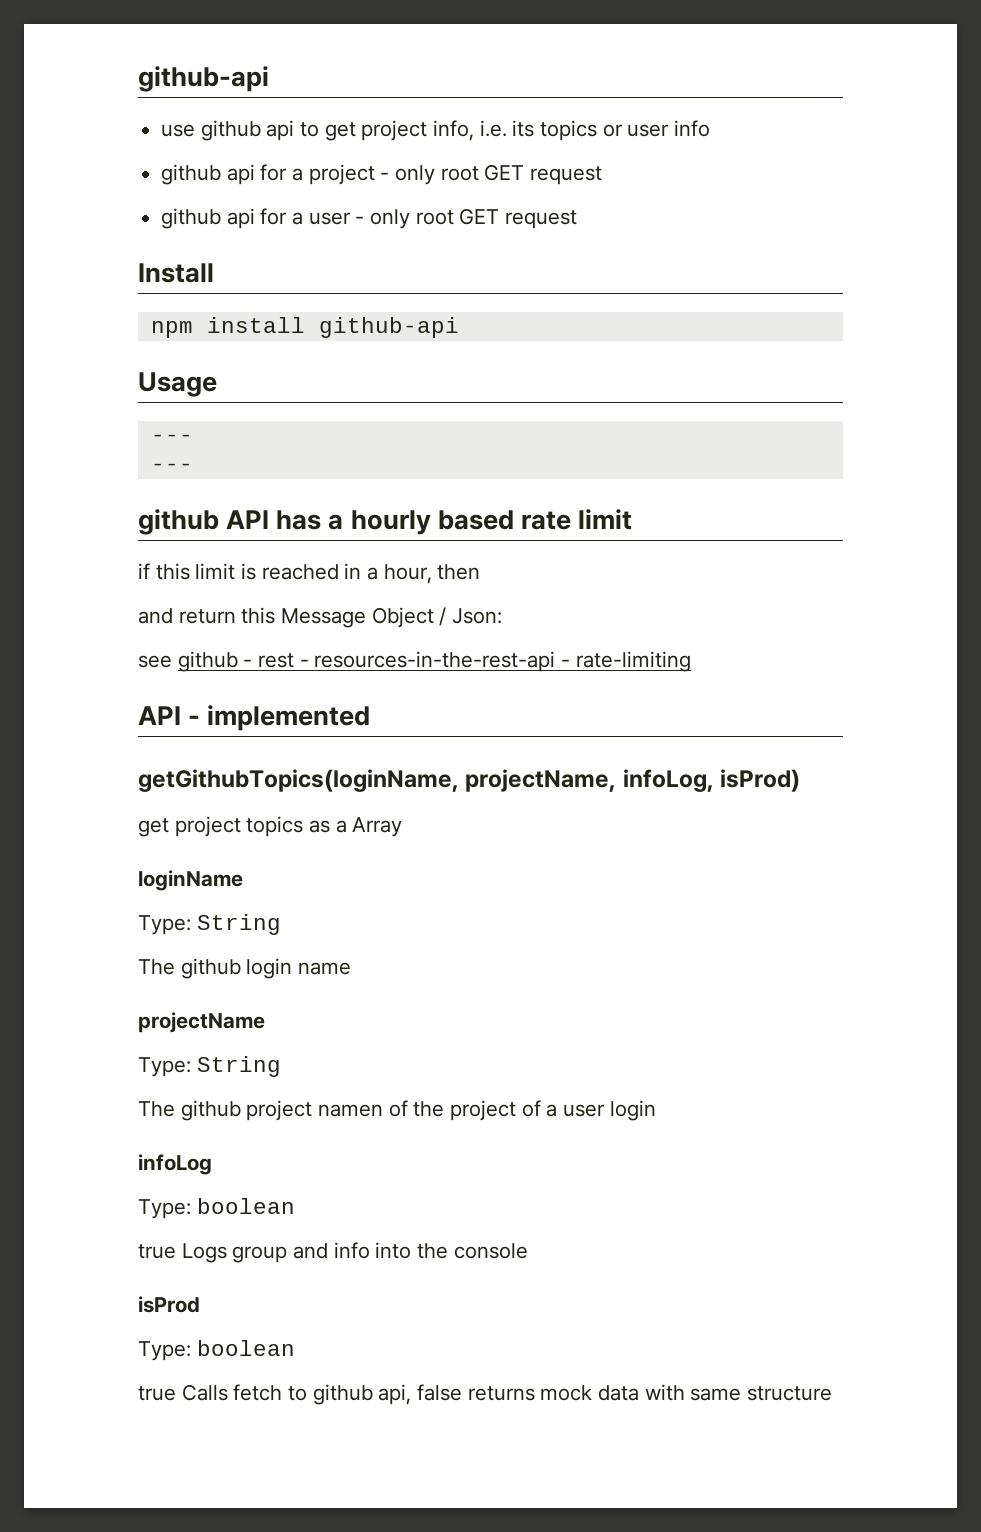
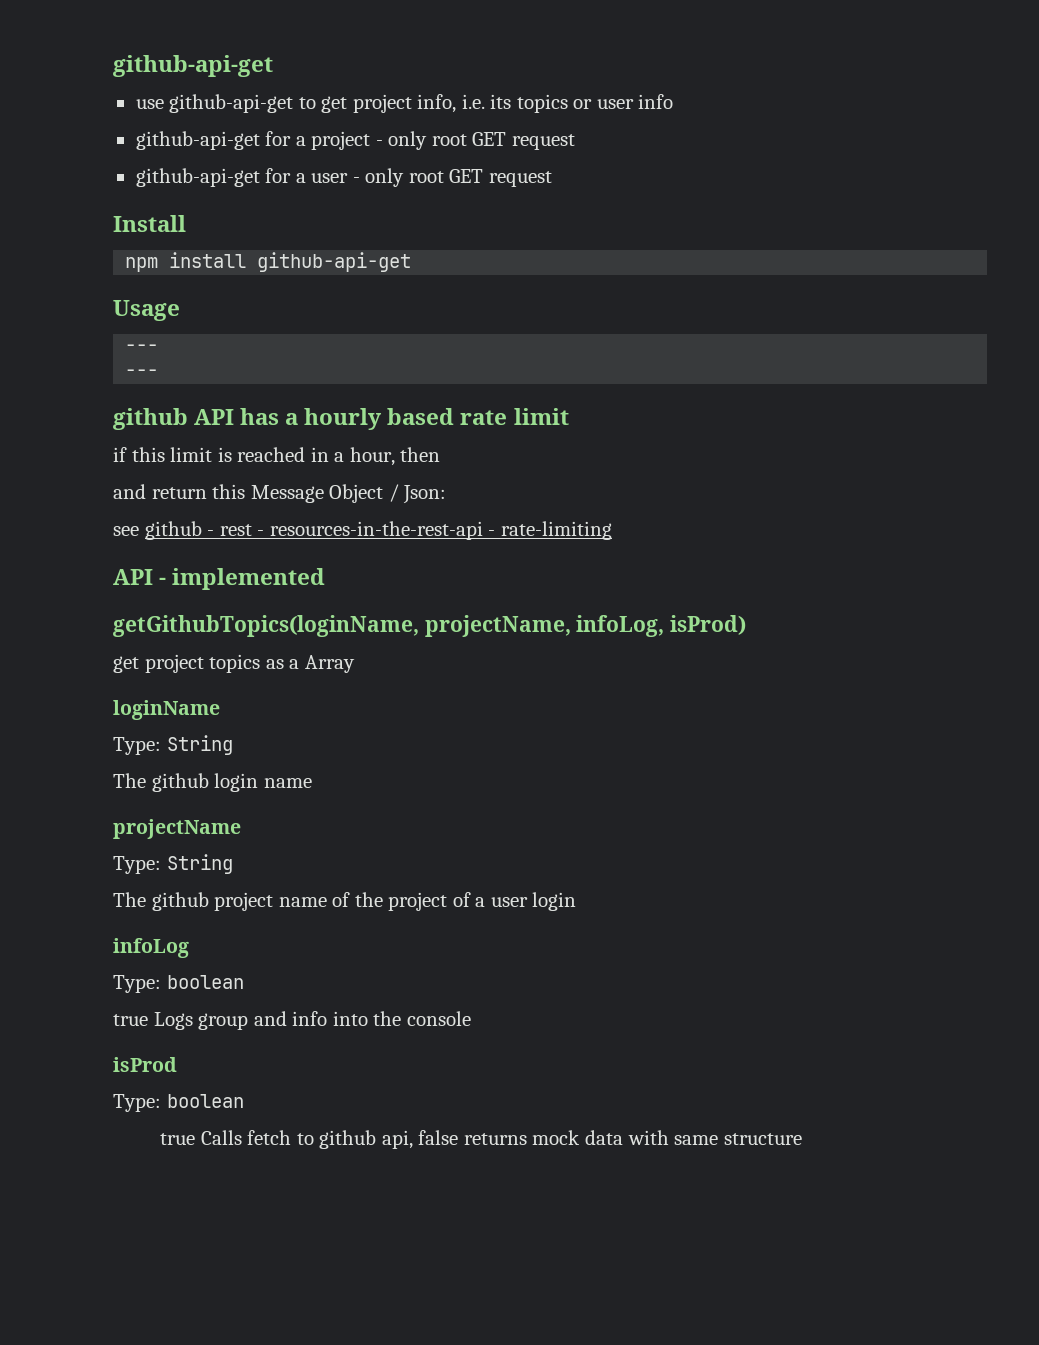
[138,66,269,92] github-api -> [113,55,273,77] github-api-get
[200,120,295,141] github api -> [169,94,294,113] github-api-get
[161,164,255,185] github api -> [135,131,260,150] github-api-get
[161,208,255,229] github api -> [135,168,260,187] github-api-get
[318,317,459,338] github-api -> [257,252,412,272] github-api-get
[318,1104,384,1117] namen -> [278,897,327,907] name

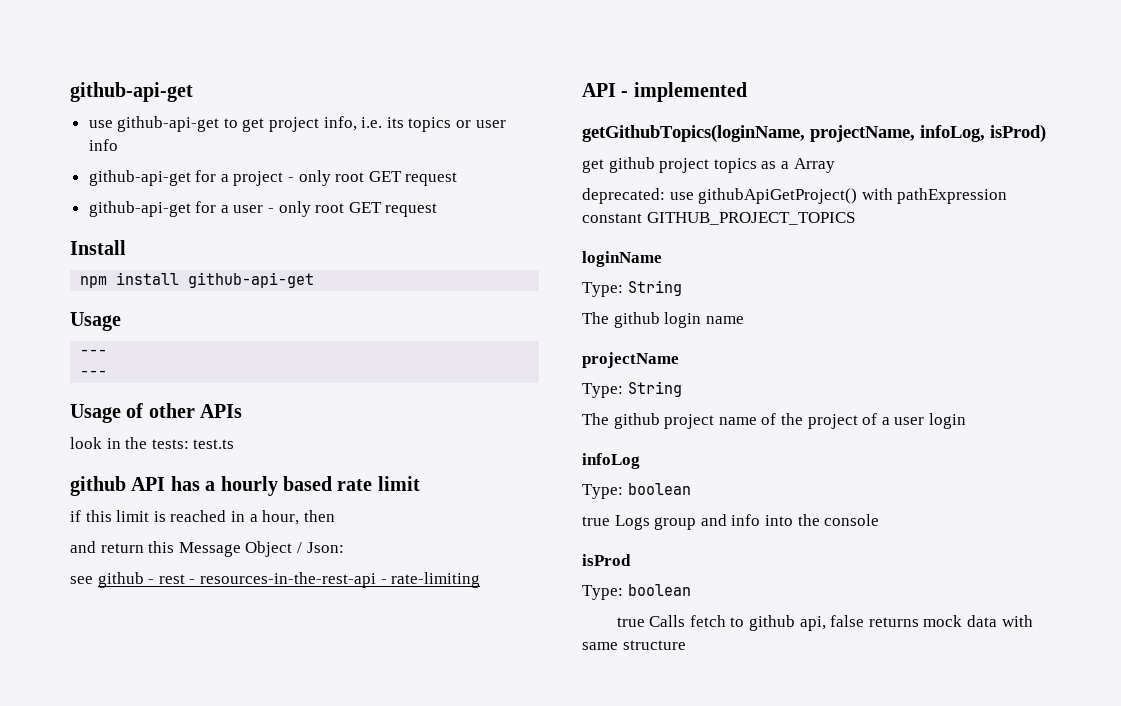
(159, 373) none -> [70,403,243,423] [70,437,235,449] // Usage of other APIs // look in the tests: test.ts
(139, 664) none -> [608,157,655,173] github
(355, 664) none -> [582,188,1008,204] [582,212,855,225] // deprecated: use githubApiGetProject() with pathExpression constant GITHUB_PROJECT_TOPICS

